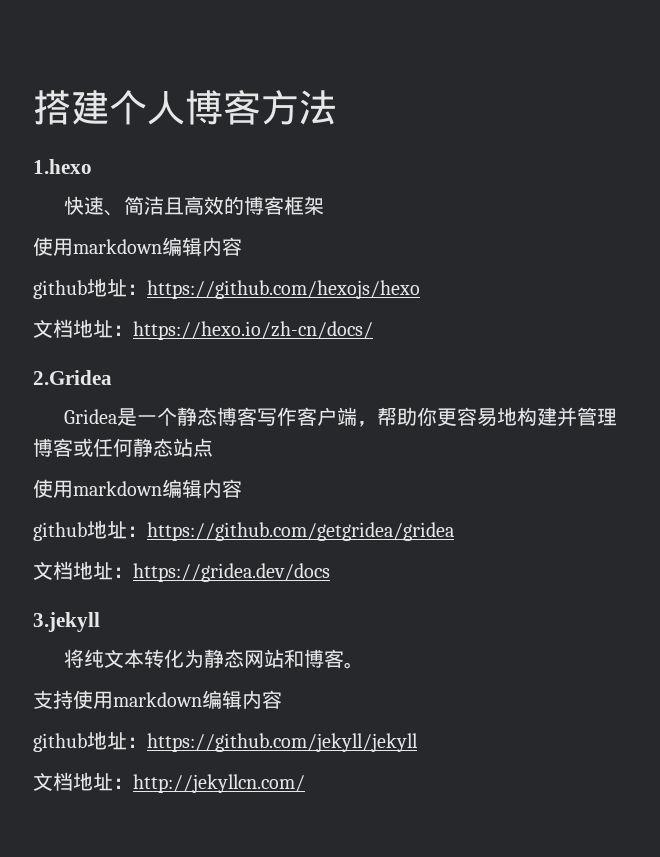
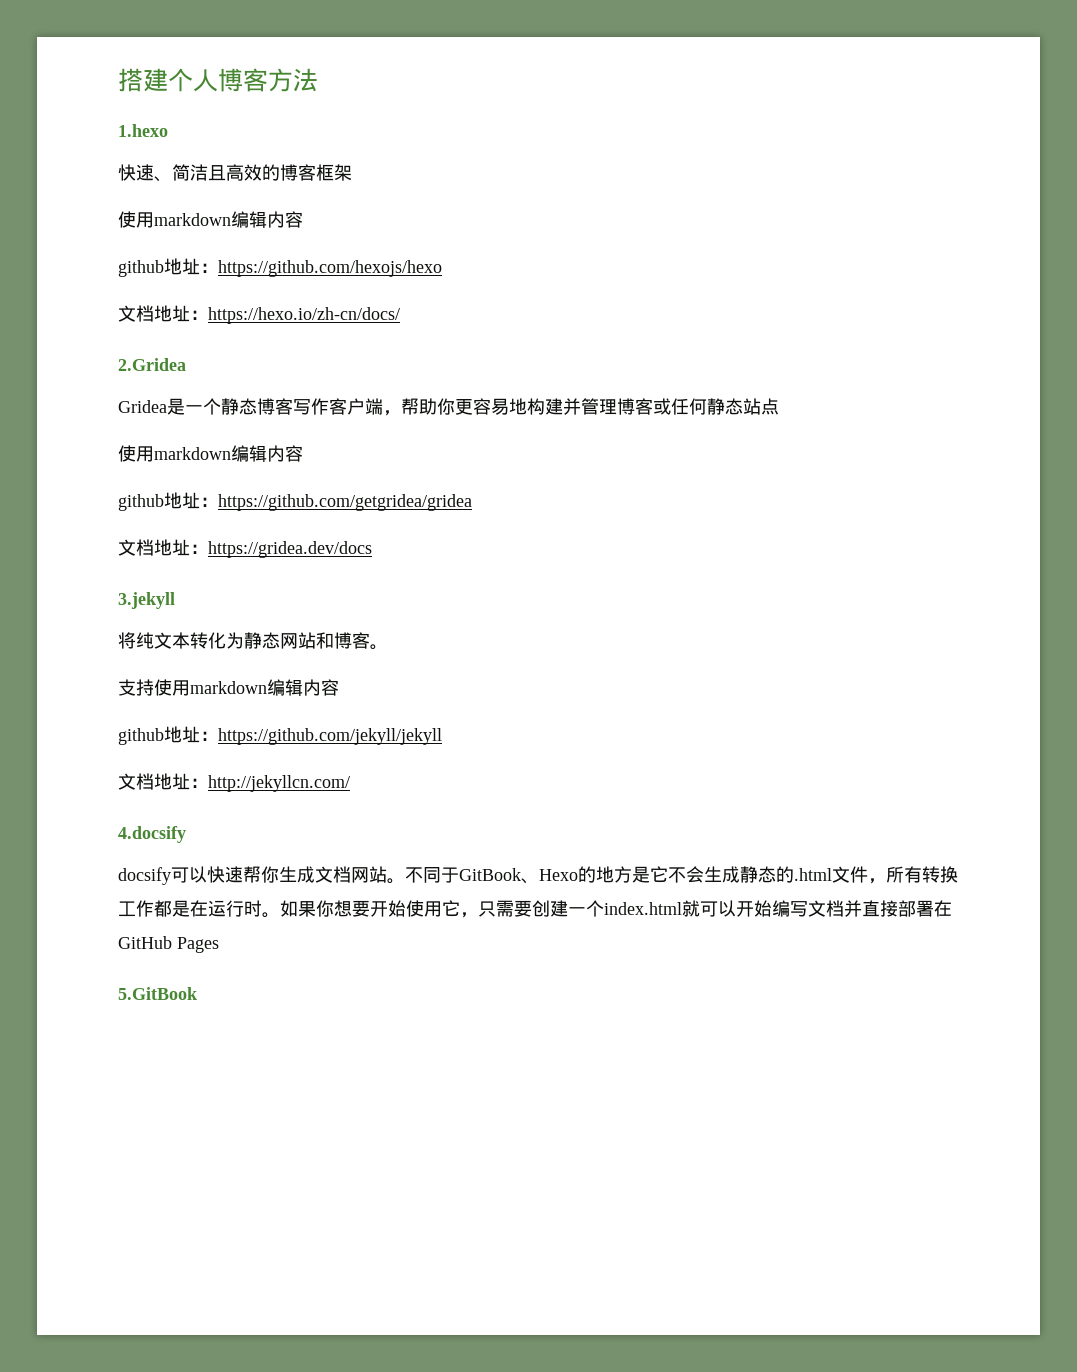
(305, 783) none -> [118,826,186,843] [118,866,958,885] [118,900,952,918] [118,936,219,953] [118,987,197,1000] // 4.docsify // docsify可以快速帮你生成文档网站。不同于GitBook、Hexo的地方是它不会生成静态的.html文件，所有转换工作都是在运行时。如果你想要开始使用它，只需要创建一个index.html就可以开始编写文档并直接部署在GitHub Pages // 5.GitBook

